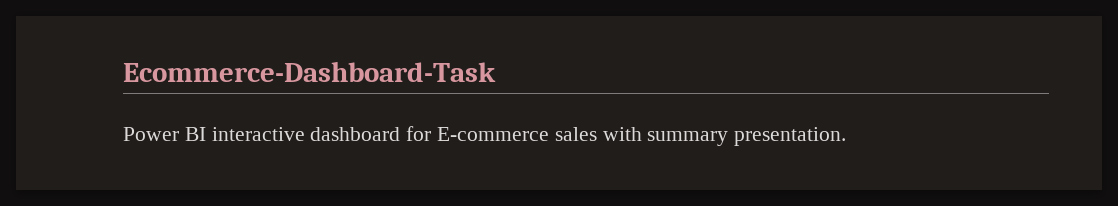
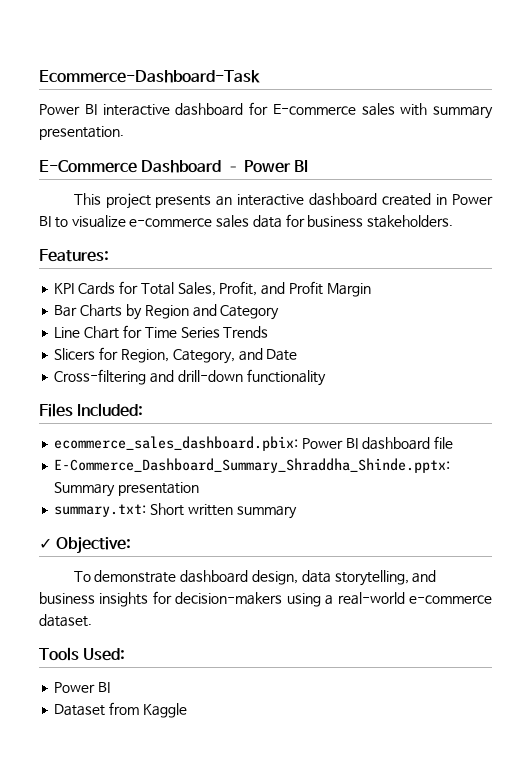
(847, 136) none -> [39,160,309,173] [73,193,493,209] [39,214,454,228] [39,249,109,262] [54,281,371,297] [54,304,280,320] [54,325,269,339] [54,347,298,364] [54,369,326,386] [39,403,144,417] [54,436,453,451] [54,458,451,473] [54,482,200,497] [54,503,297,519] [39,536,132,554] [73,570,437,586] [39,591,492,607] [39,614,92,627] [39,647,126,661] [54,682,111,693] [54,702,187,718] // E-Commerce Dashboard – Power BI // This project presents an interactive dashboard created in Power BI to visualize e-commerce sales data for business stakeholders. // Features: // KPI Cards for Total Sales, Profit, and Profit Margin // Bar Charts by Region and Category // Line Chart for Time Series Trends // Slicers for Region, Category, and Date // Cross-filtering and drill-down functionality // Files Included: // ecommerce_sales_dashboard.pbix: Power BI dashboard file // E-Commerce_Dashboard_Summary_Shraddha_Shinde.pptx: Summary presentation // summary.txt: Short written summary // ✓ Objective: // To demonstrate dashboard design, data storytelling, and business insights for decision-makers using a real-world e-commerce dataset. // Tools Used: // Power BI // Dataset from Kaggle

